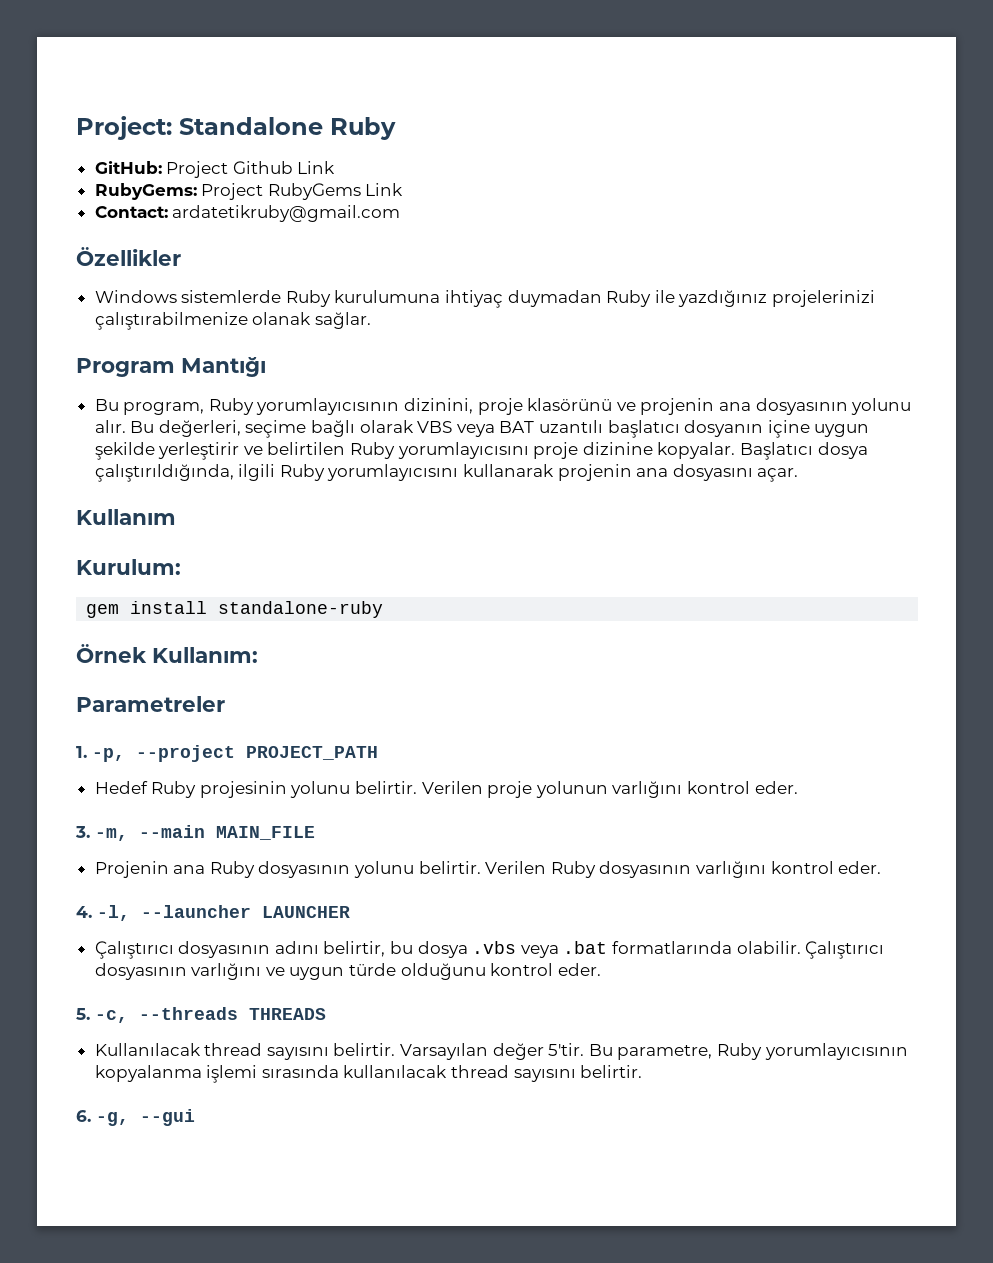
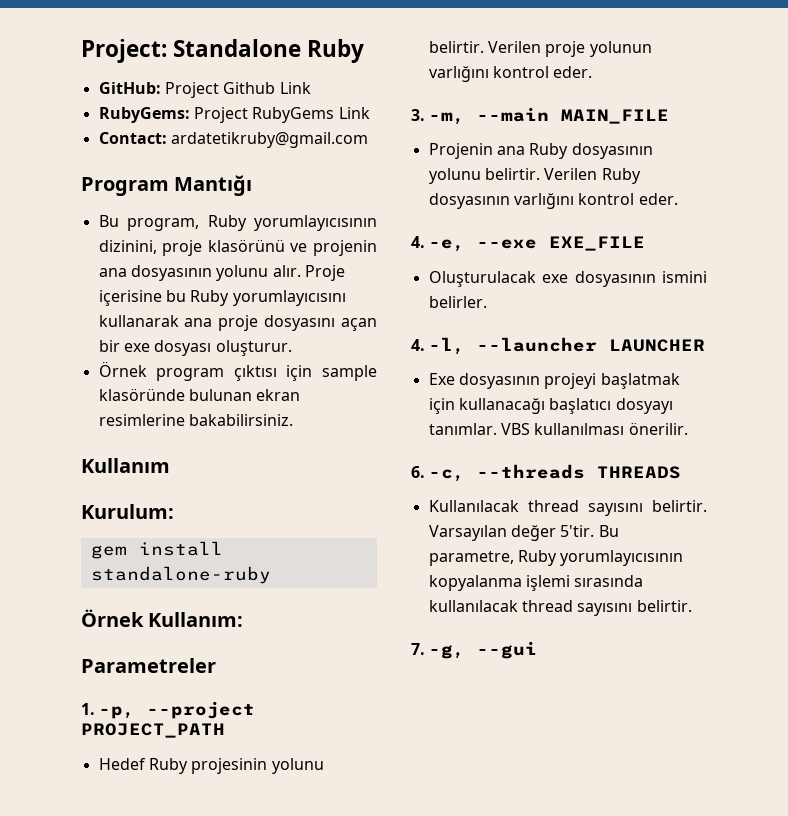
[76,247,181,266] [94,290,876,308] [94,312,371,330] // Özellikler // Windows sistemlerde Ruby kurulumuna ihtiyaç duymadan Ruby ile yazdığınız projelerinizi çalıştırabilmenize olanak sağlar. -> (368, 140) none
[130,420,870,438] [94,442,868,460] [94,464,799,482] Bu değerleri, seçime bağlı olarak VBS veya BAT uzantılı başlatıcı dosyanın içine uygun şekilde yerleştirir ve belirtilen Ruby yorumlayıcısını proje dizinine kopyalar. Başlatıcı dosya çalıştırıldığında, ilgili Ruby yorumlayıcısını kullanarak projenin ana dosyasını açar. -> [304,265,345,281] [98,290,346,306] [98,315,377,331] [98,340,292,356] [98,361,377,381] [98,388,301,401] [98,414,293,426] Proje içerisine bu Ruby yorumlayıcısını kullanarak ana proje dosyasını açan bir exe dosyası oluşturur. // Örnek program çıktısı için sample klasöründe bulunan ekran resimlerine bakabilirsiniz.
[97,905,350,921] [94,941,885,959] [94,963,601,980] [76,1008,90,1020] -l, --launcher LAUNCHER // Çalıştırıcı dosyasının adını belirtir, bu dosya .vbs veya .bat formatlarında olabilir. Çalıştırıcı dosyasının varlığını ve uygun türde olduğunu kontrol eder. // 5. -> [429,236,646,252] [428,271,707,287] [428,296,487,308] [411,337,706,355] [428,373,680,389] [428,398,673,414] [428,422,688,435] [411,466,425,478] -e, --exe EXE_FILE // Oluşturulacak exe dosyasının ismini belirler. // 4. -l, --launcher LAUNCHER // Exe dosyasının projeyi başlatmak için kullanacağı başlatıcı dosyayı tanımlar. VBS kullanılması önerilir. // 6.
[76,1110,91,1122] 6. -> [411,643,425,655] 7.

